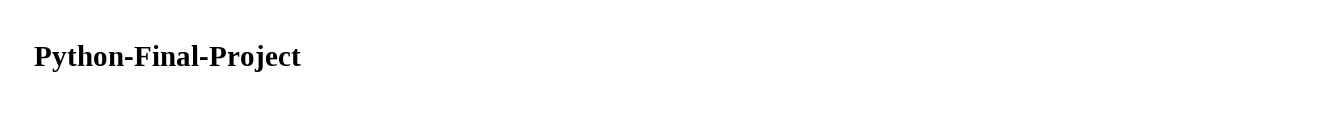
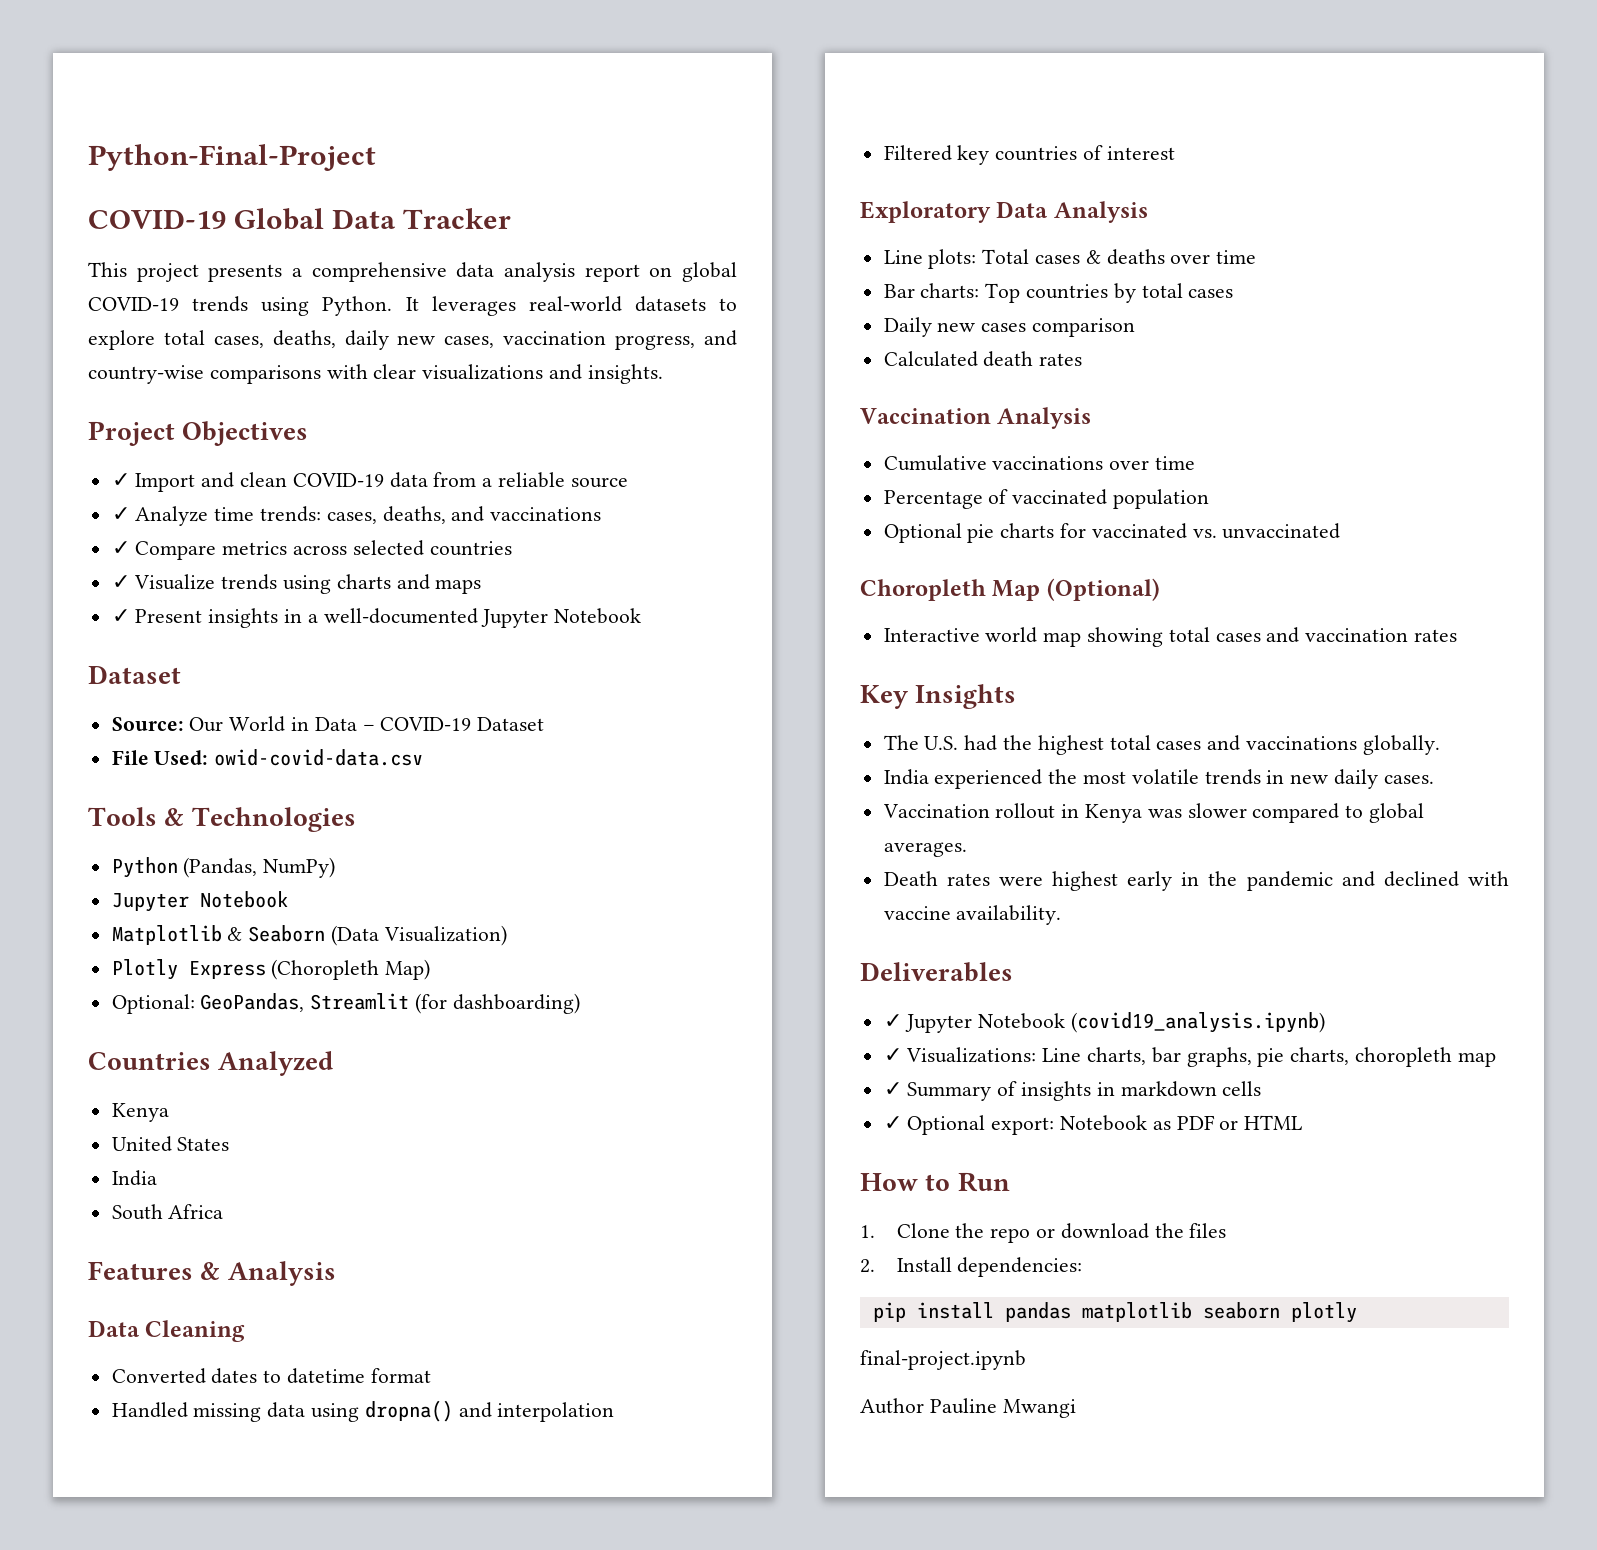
(301, 58) none -> [88,208,512,230] [88,262,737,282] [88,296,737,316] [88,330,738,350] [88,364,663,384] [88,421,309,446] [111,472,628,492] [111,506,602,526] [111,540,512,560] [111,574,482,594] [111,608,642,628] [88,665,181,684] [111,716,545,732] [111,749,424,766] [88,807,356,832] [111,857,336,878] [111,891,288,912] [111,925,507,946] [111,959,431,980] [111,993,580,1014] [88,1051,334,1076] [111,1103,169,1122] [111,1136,230,1152] [111,1170,157,1186] [111,1204,224,1220] [88,1261,336,1286] [88,1320,246,1342] [111,1368,431,1384] [111,1400,615,1422] [883,145,1175,165] [860,201,1148,223] [883,249,1257,269] [883,283,1234,303] [883,317,1136,337] [883,351,1083,367] [860,407,1092,429] [883,455,1196,471] [883,489,1210,509] [883,523,1341,543] [860,578,1160,601] [883,627,1458,647] [860,684,1017,709] [883,735,1440,755] [883,769,1434,789] [882,803,1425,823] [883,842,967,857] [883,871,1509,891] [883,905,1062,925] [860,962,1013,982] [883,1012,1326,1033] [883,1047,1496,1067] [883,1081,1262,1101] [883,1115,1303,1135] [860,1172,1010,1192] [860,1223,1227,1243] [860,1257,1083,1277] [872,1302,1357,1323] [860,1350,1026,1370] [860,1398,1076,1418] // COVID-19 Global Data Tracker // This project presents a comprehensive data analysis report on global COVID-19 trends using Python. It leverages real-world datasets to explore total cases, deaths, daily new cases, vaccination progress, and country-wise comparisons with clear visualizations and insights. // Project Objectives // ✓ Import and clean COVID-19 data from a reliable source // ✓ Analyze time trends: cases, deaths, and vaccinations // ✓ Compare metrics across selected countries // ✓ Visualize trends using charts and maps // ✓ Present insights in a well-documented Jupyter Notebook // Dataset // Source: Our World in Data – COVID-19 Dataset // File Used: owid-covid-data.csv // Tools & Technologies // Python (Pandas, NumPy) // Jupyter Notebook // Matplotlib & Seaborn (Data Visualization) // Plotly Express (Choropleth Map) // Optional: GeoPandas, Streamlit (for dashboarding) // Countries Analyzed // Kenya // United States // India // South Africa // Features & Analysis // Data Cleaning // Converted dates to datetime format // Handled missing data using dropna() and interpolation // Filtered key countries of interest // Exploratory Data Analysis // Line plots: Total cases & deaths over time // Bar charts: Top countries by total cases // Daily new cases comparison // Calculated death rates // Vaccination Analysis // Cumulative vaccinations over time // Percentage of vaccinated population // Optional pie charts for vaccinated vs. unvaccinated // Choropleth Map (Optional) // Interactive world map showing total cases and vaccination rates // Key Insights // The U.S. had the highest total cases and vaccinations globally. // India experienced the most volatile trends in new daily cases. // Vaccination rollout in Kenya was slower compared to global averages. // Death rates were highest early in the pandemic and declined with vaccine availability. // Deliverables // ✓ Jupyter Notebook (covid19_analysis.ipynb) // ✓ Visualizations: Line charts, bar graphs, pie charts, choropleth map // ✓ Summary of insights in markdown cells // ✓ Optional export: Notebook as PDF or HTML // How to Run // 1. Clone the repo or download the files // 2. Install dependencies: // pip install pandas matplotlib seaborn plotly // final-project.ipynb // Author Pauline Mwangi

